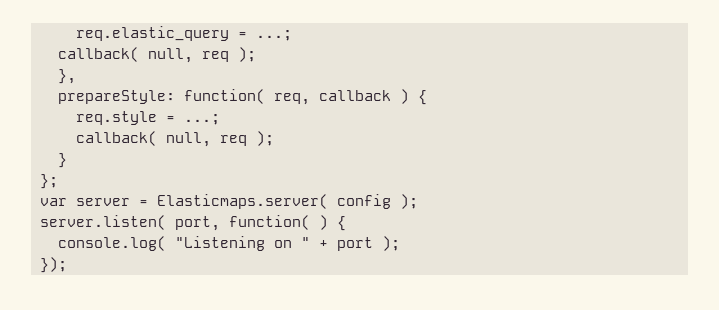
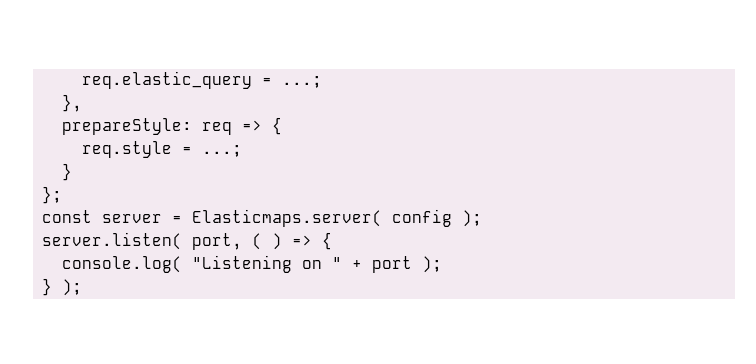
[58,47,256,63] [58,69,76,84] [58,89,409,105] callback( null, req ); // }, // prepareStyle: function( req, callback ) -> [62,94,82,112] [62,118,262,135] }, // prepareStyle: req =>
[76,131,274,147] // callback( null, req ); -> (242, 151) none
[40,198,67,206] var -> [42,210,92,223] const
[229,215,328,230] function( ) -> [252,233,312,250] ( ) =>
[40,257,67,273] }); -> [42,278,82,296] } );

